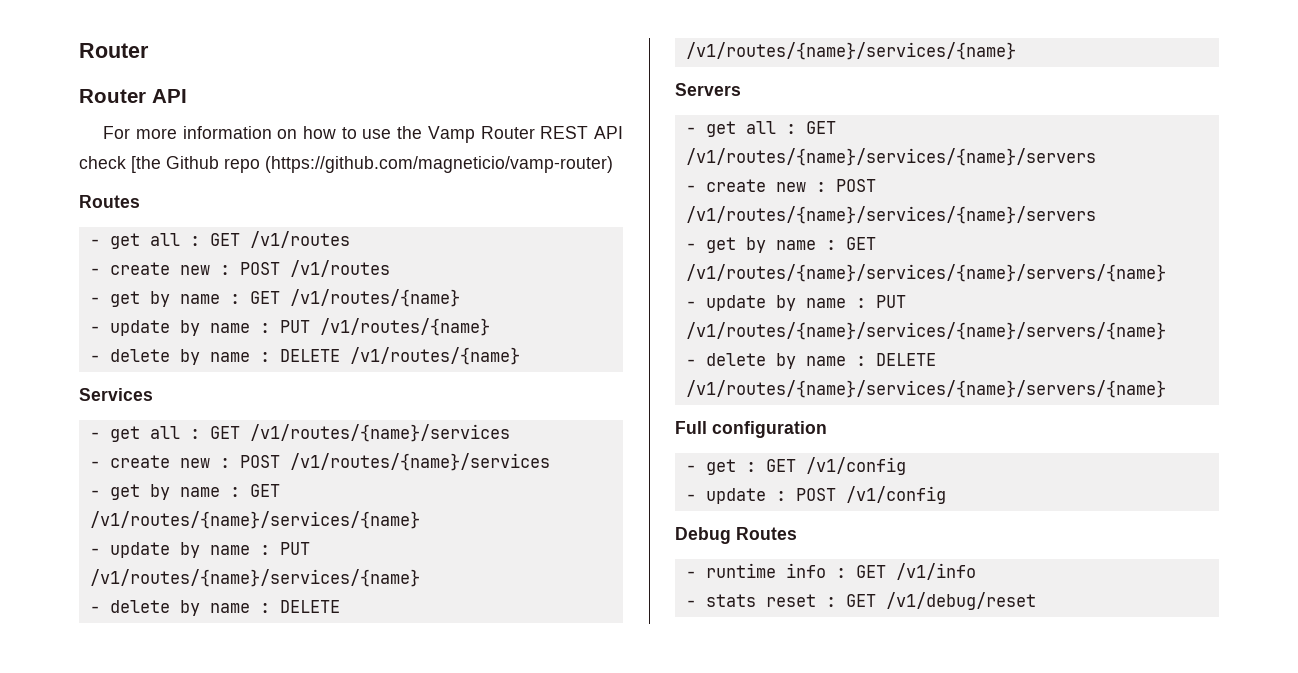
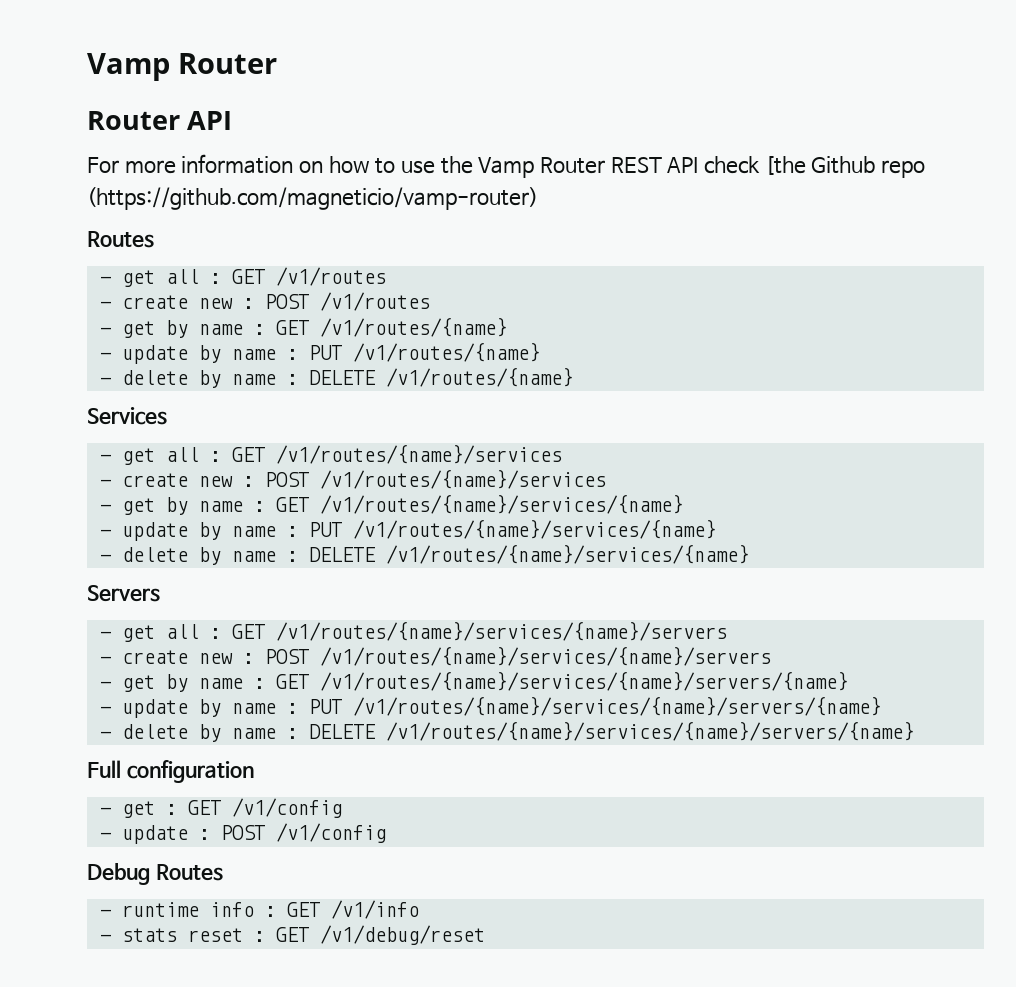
(79, 50) none -> [87,53,170,81] Vamp

